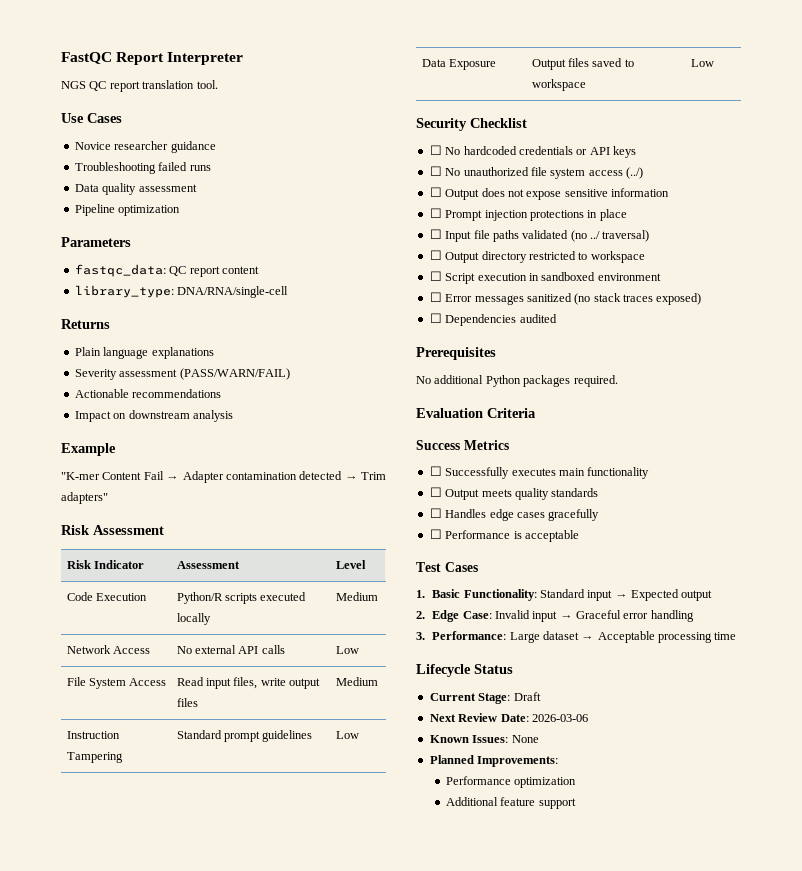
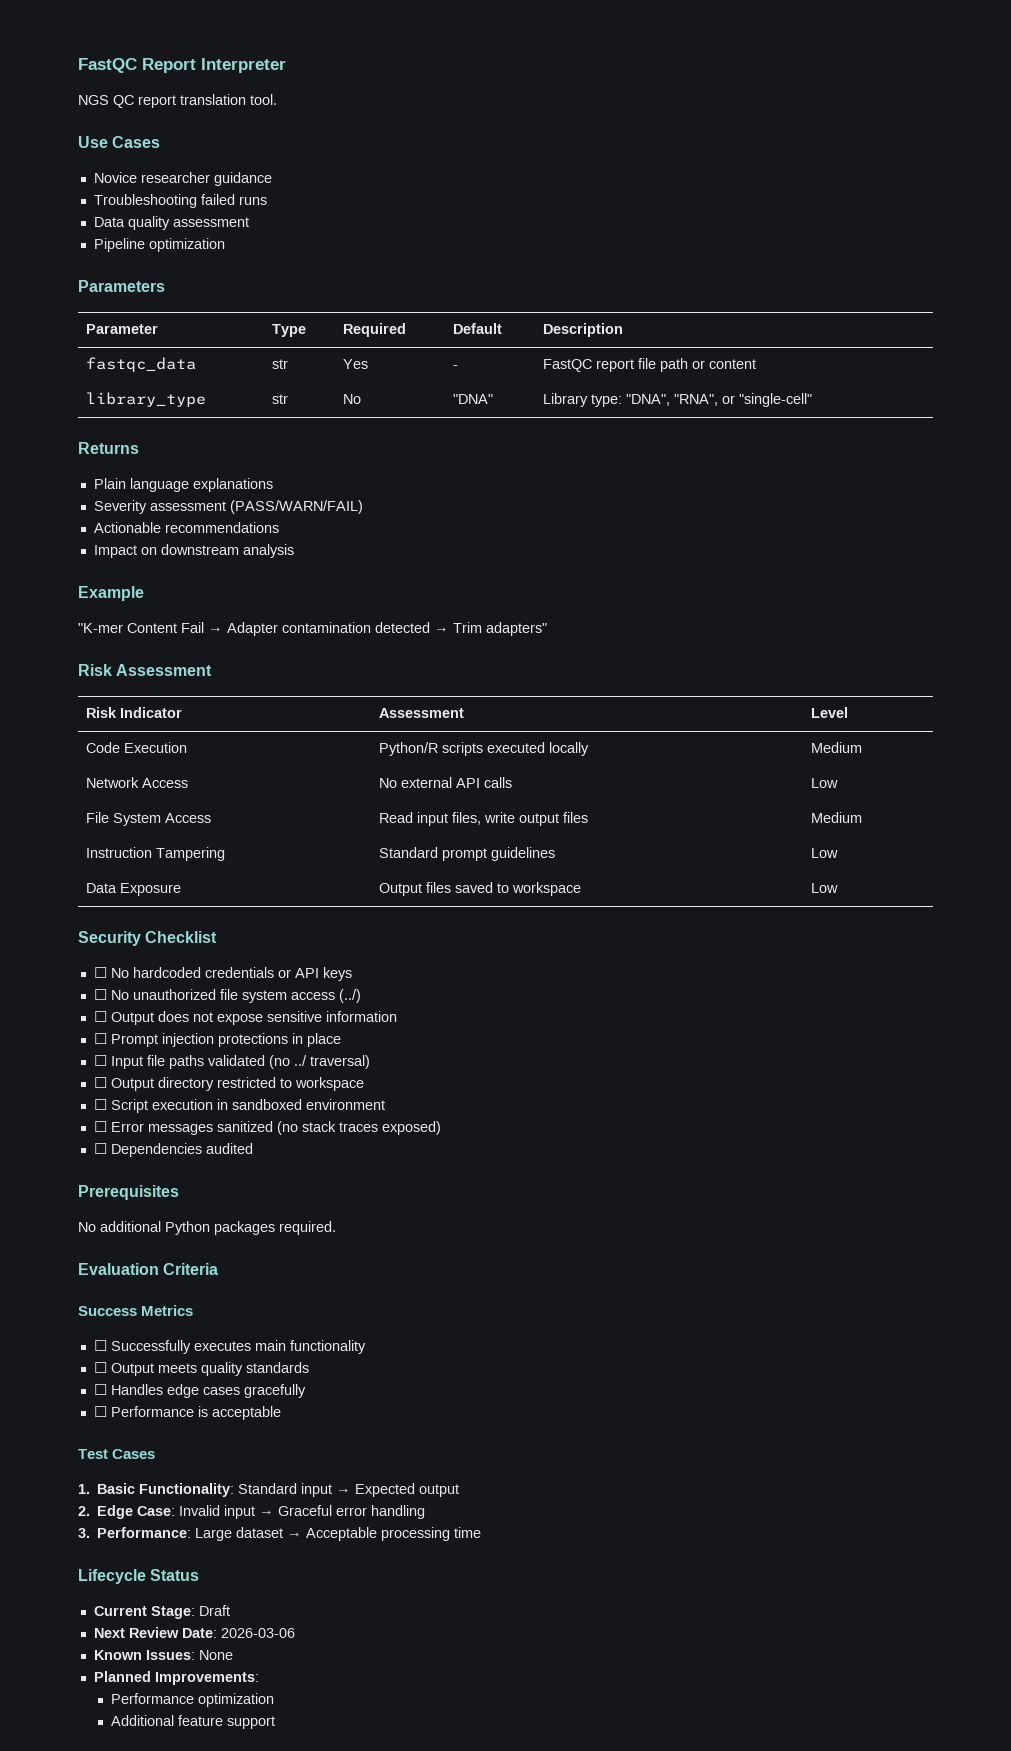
[74,264,259,277] [74,285,289,298] // fastqc_data: QC report content // library_type: DNA/RNA/single-cell -> [86,324,159,334] [272,324,307,337] [343,323,407,337] [453,323,503,334] [543,323,624,337] [86,357,197,372] [272,359,289,369] [343,359,369,369] [453,365,459,369] [543,358,757,372] [86,392,207,407] [272,394,289,404] [343,394,362,404] [453,394,494,404] [543,393,813,407] // Parameter | Type | Required | Default | Description // fastqc_data | str | Yes | - | FastQC report file path or content // library_type | str | No | "DNA" | Library type: "DNA", "RNA", or "single-cell"

